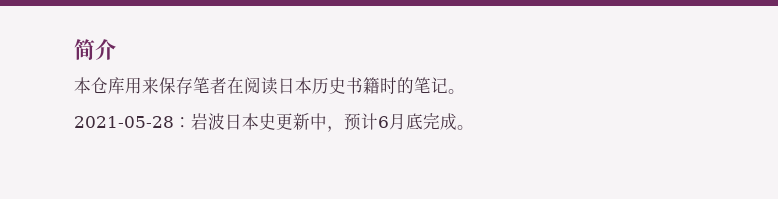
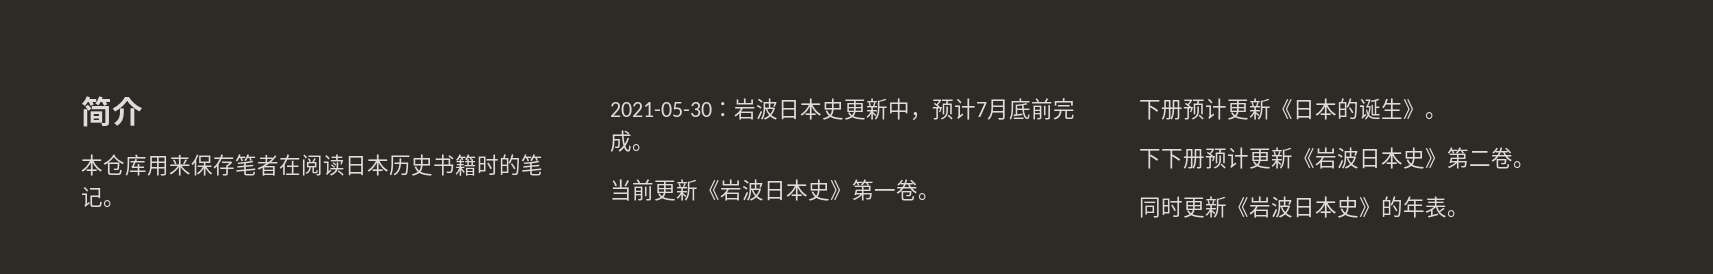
[74,116,174,128] 2021-05-28 -> [610,102,712,117] 2021-05-30
[378,113,423,130] 6月底 -> [976,98,1053,120] 7月底前
(474, 127) none -> [610,179,940,201] [1139,98,1447,120] [1139,147,1535,169] [1139,196,1469,218] // 当前更新《岩波日本史》第一卷。 // 下册预计更新《日本的诞生》。 // 下下册预计更新《岩波日本史》第二卷。 // 同时更新《岩波日本史》的年表。

